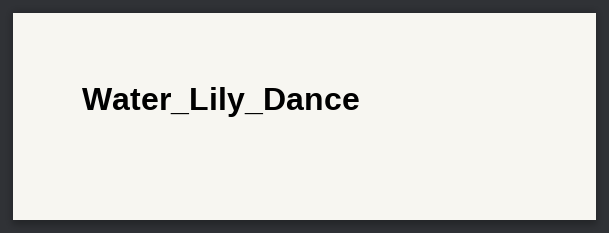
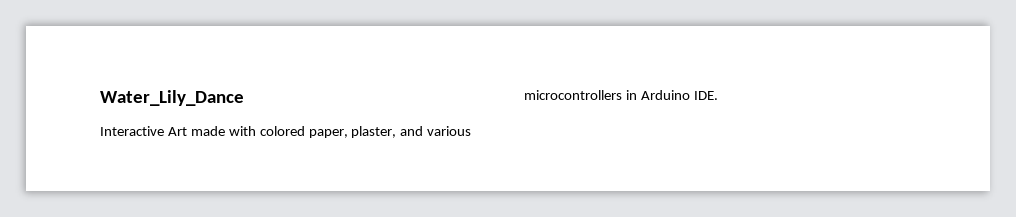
(360, 102) none -> [100,126,472,138] [524,90,718,100] // Interactive Art made with colored paper, plaster, and various microcontrollers in Arduino IDE.

